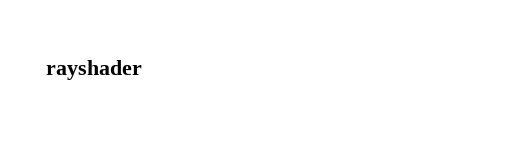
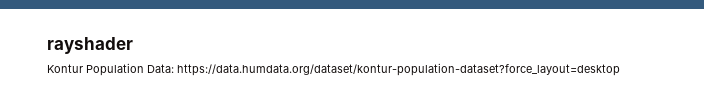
(142, 70) none -> [47,63,620,76] // Kontur Population Data: https://data.humdata.org/dataset/kontur-population-dataset?force_layout=desktop

